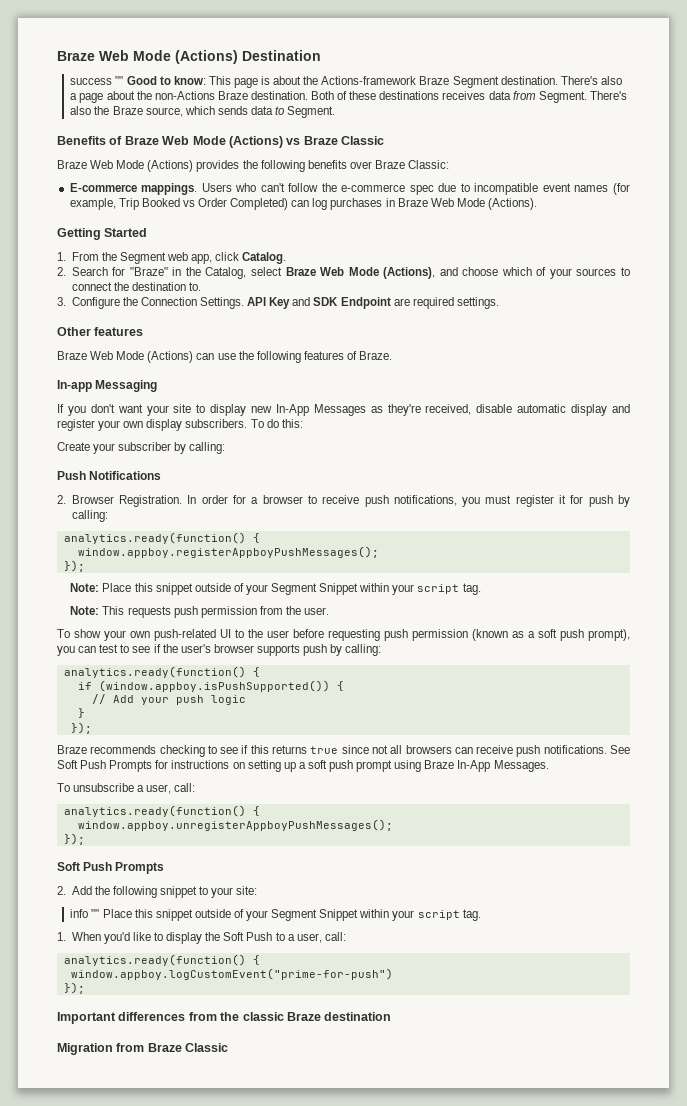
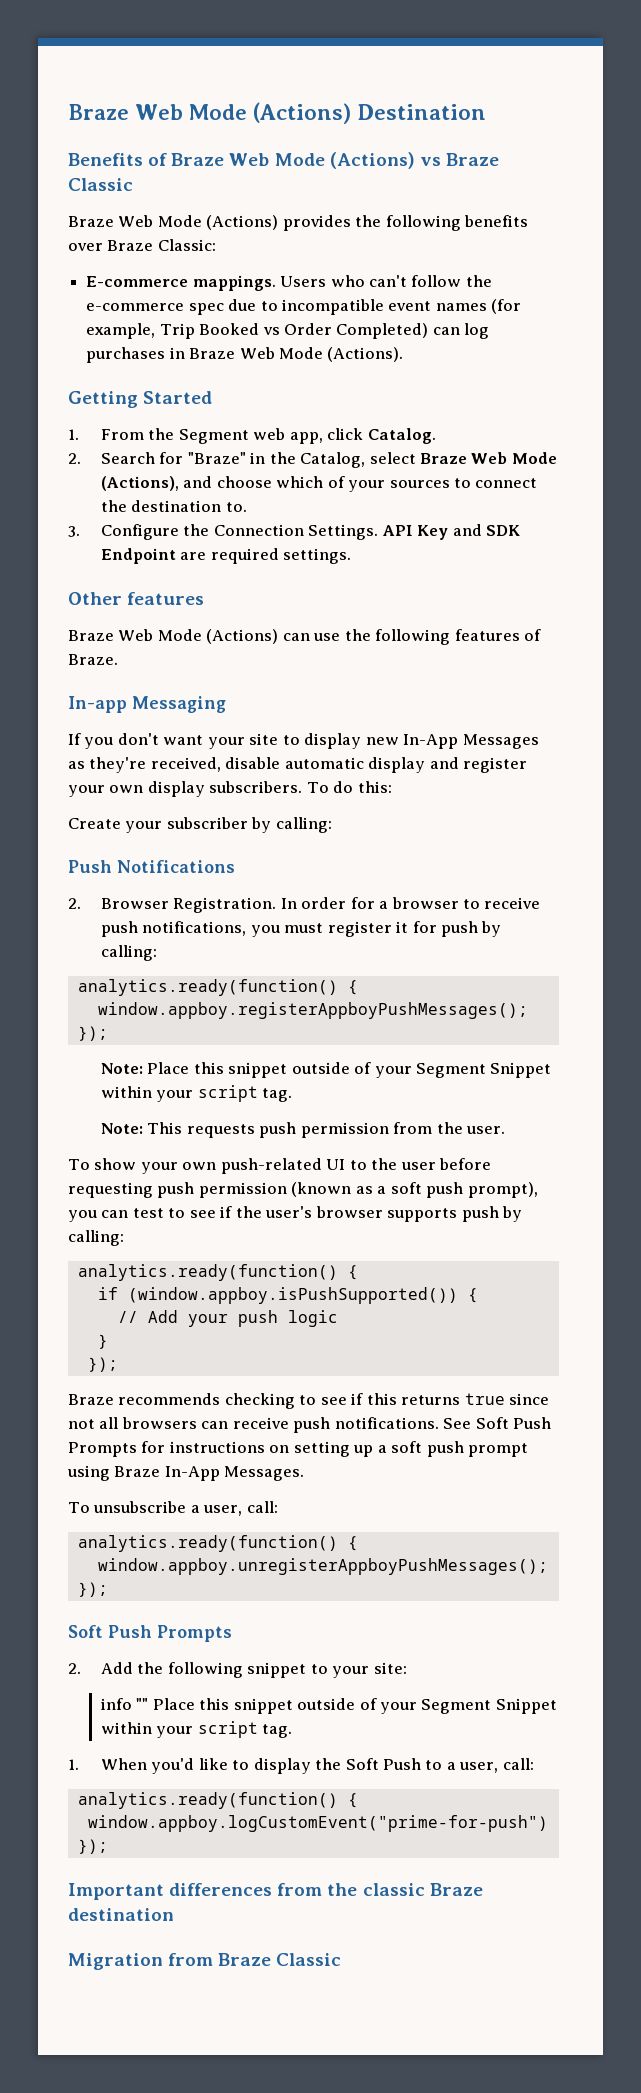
[70,76,622,88] [70,91,627,103] [70,106,336,118] // success "" Good to know: This page is about the Actions-framework Braze Segment destination. There's also a page about the non-Actions Braze destination. Both of these destinations receives data from Segment. There's also the Braze source, which sends data to Segment. -> (487, 112) none

